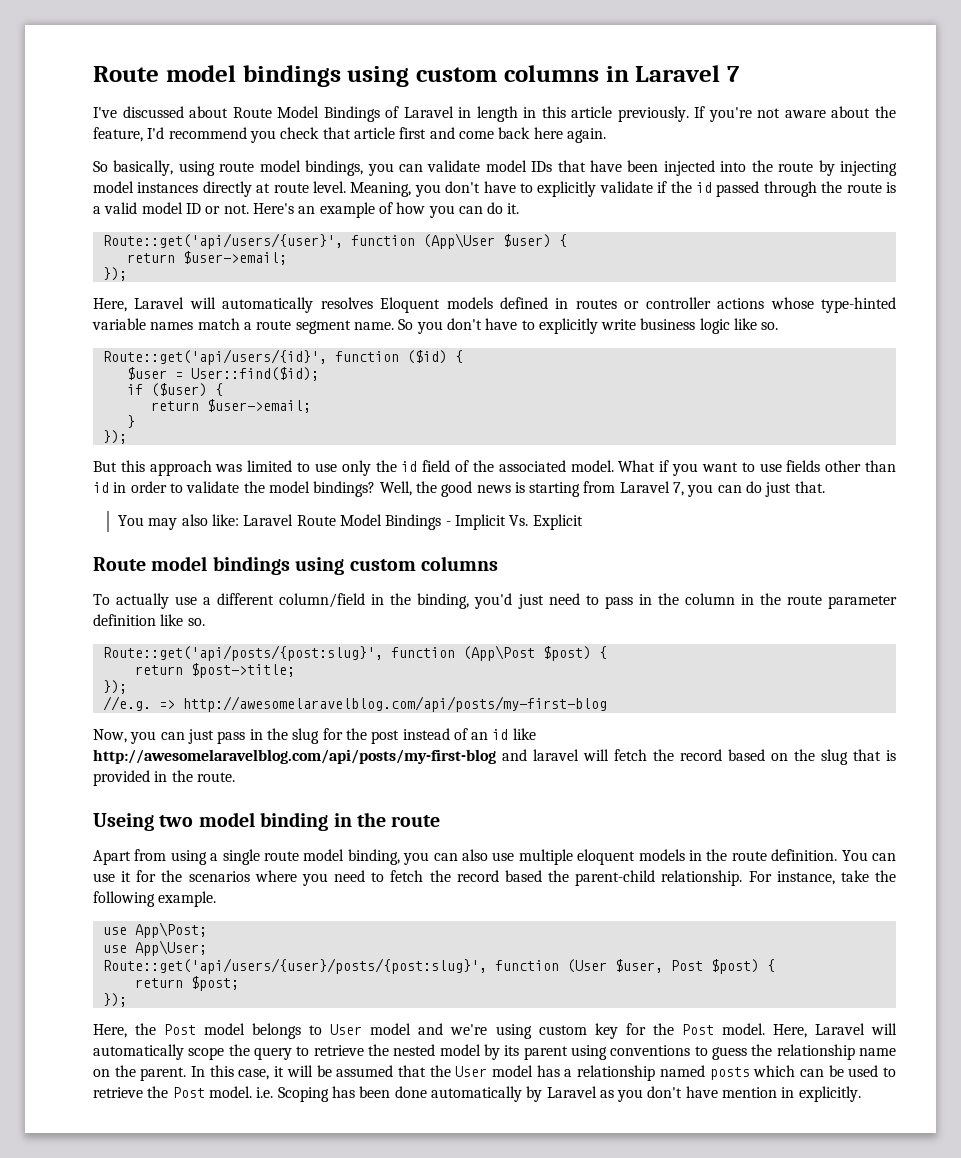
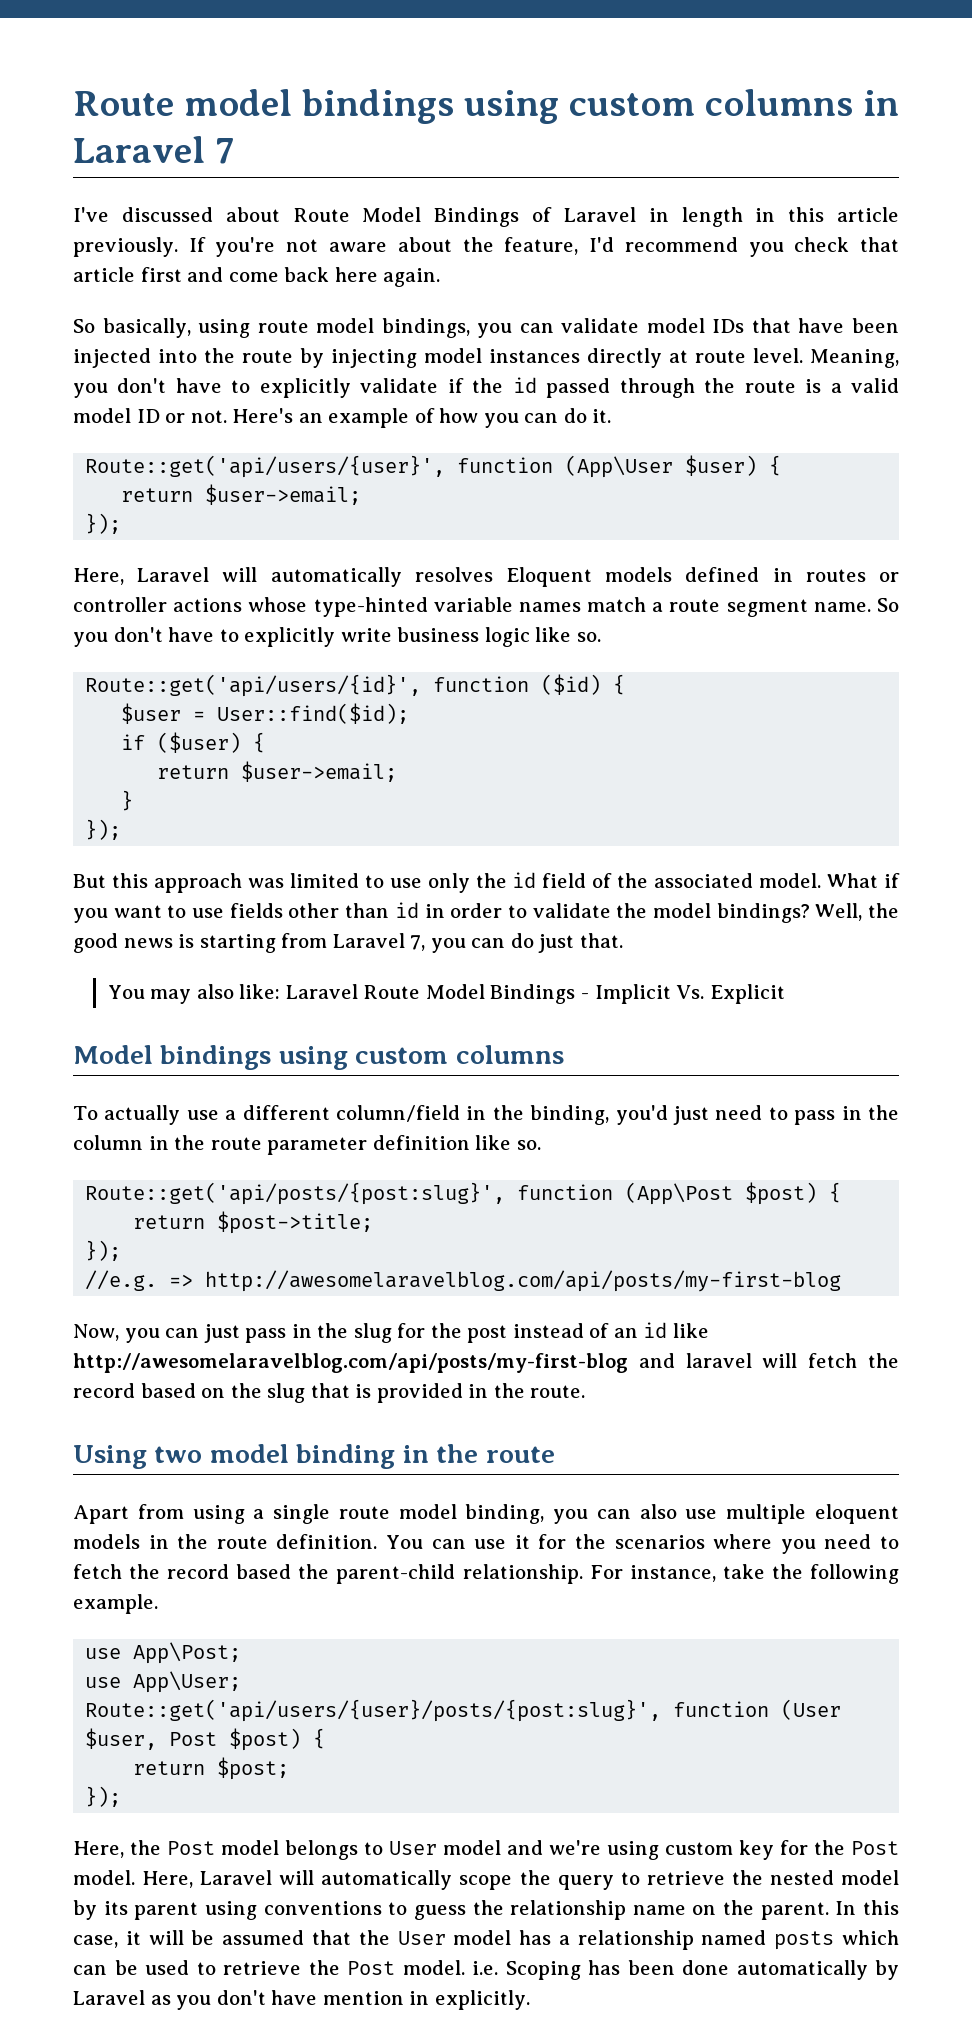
[93,556,208,571] Route model -> [73,1045,153,1064] Model
[93,813,154,831] Useing -> [73,1445,147,1469] Using

